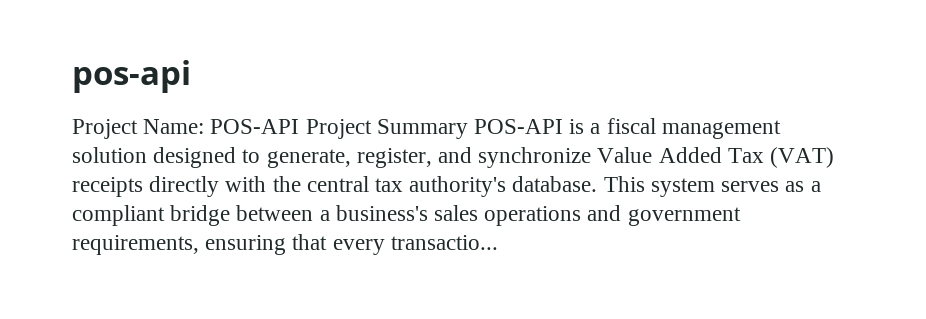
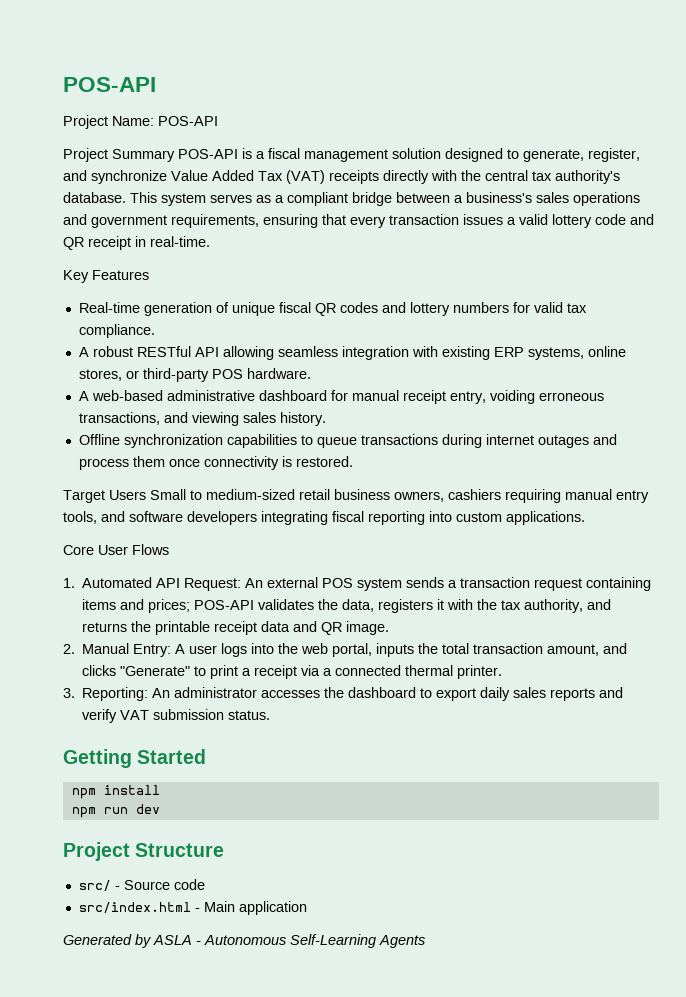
[72,60,191,93] pos-api -> [63,77,156,92] POS-API
(300, 126) none -> (218, 121) //
[390,235,498,250] transactio... -> [389,214,654,228] [63,236,210,250] [63,270,149,283] [78,302,587,316] [78,324,155,338] [78,346,626,360] [78,368,311,382] [78,390,604,404] [78,412,326,426] [78,434,617,448] [78,456,353,470] [63,489,649,503] [63,511,585,525] [63,544,169,555] [63,577,652,591] [82,599,612,613] [82,621,390,635] [63,643,628,657] [82,665,503,679] [63,687,624,701] [82,709,271,723] [63,749,207,768] [71,785,160,799] [71,804,160,818] [63,842,225,861] [78,879,205,891] [78,901,307,915] [63,934,425,948] transaction issues a valid lottery code and QR receipt in real-time. // Key Features // Real-time generation of unique fiscal QR codes and lottery numbers for valid tax compliance. // A robust RESTful API allowing seamless integration with existing ERP systems, online stores, or third-party POS hardware. // A web-based administrative dashboard for manual receipt entry, voiding erroneous transactions, and viewing sales history. // Offline synchronization capabilities to queue transactions during internet outages and process them once connectivity is restored. // Target Users Small to medium-sized retail business owners, cashiers requiring manual entry tools, and software developers integrating fiscal reporting into custom applications. // Core User Flows // 1. Automated API Request: An external POS system sends a transaction request containing items and prices; POS-API validates the data, registers it with the tax authority, and returns the printable receipt data and QR image. // 2. Manual Entry: A user logs into the web portal, inputs the total transaction amount, and clicks "Generate" to print a receipt via a connected thermal printer. // 3. Reporting: An administrator accesses the dashboard to export daily sales reports and verify VAT submission status. // Getting Started // npm install // npm run dev // Project Structure // src/ - Source code // src/index.html - Main application // Generated by ASLA - Autonomous Self-Learning Agents

